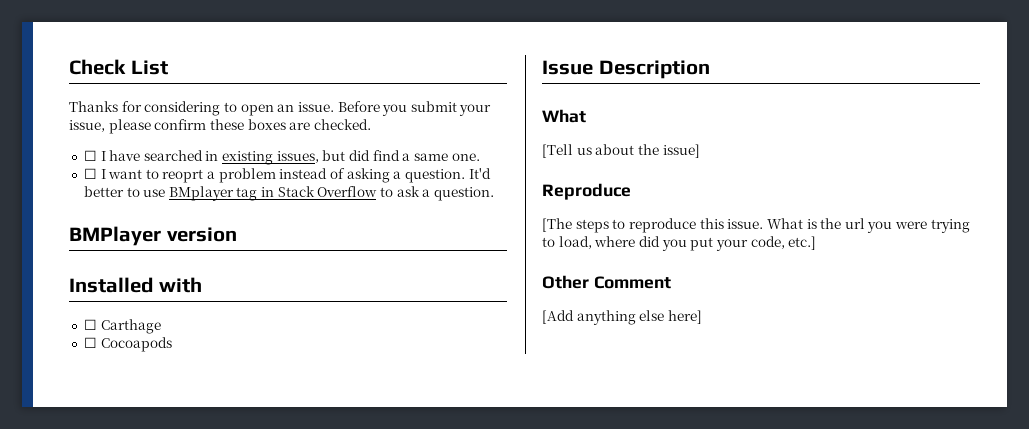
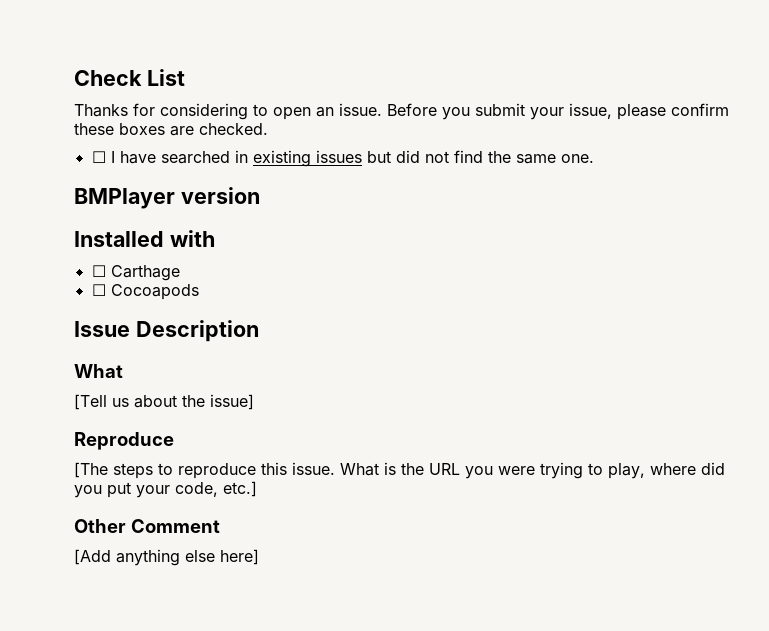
[276,151,319,163] issues, -> [315,150,362,163] issues
[372,150,411,161] find a -> [424,150,511,163] not find the
[83,168,491,183] [83,186,494,201] // ☐ I want to reoprt a problem instead of asking a question. It'd better to use BMplayer tag in Stack Overflow to ask a question. -> (594, 158) none
[844,218,865,229] url -> [429,463,460,475] URL
[558,236,592,249] load, -> [608,463,645,479] play,

